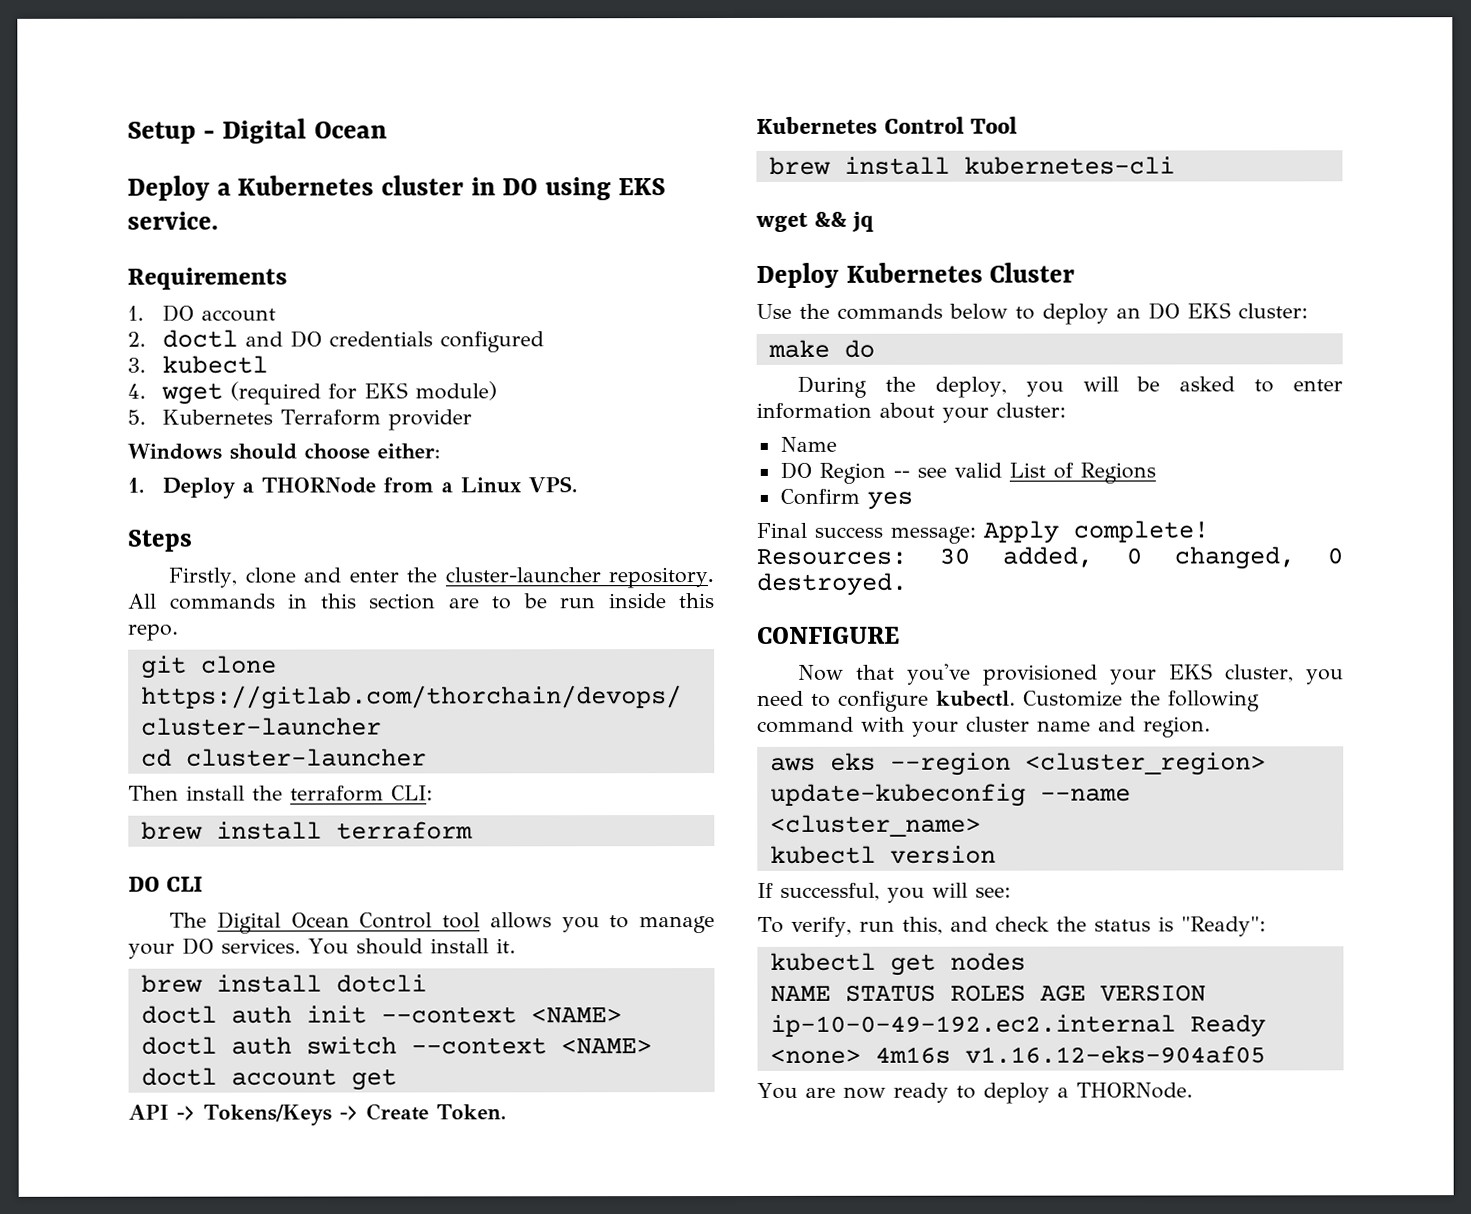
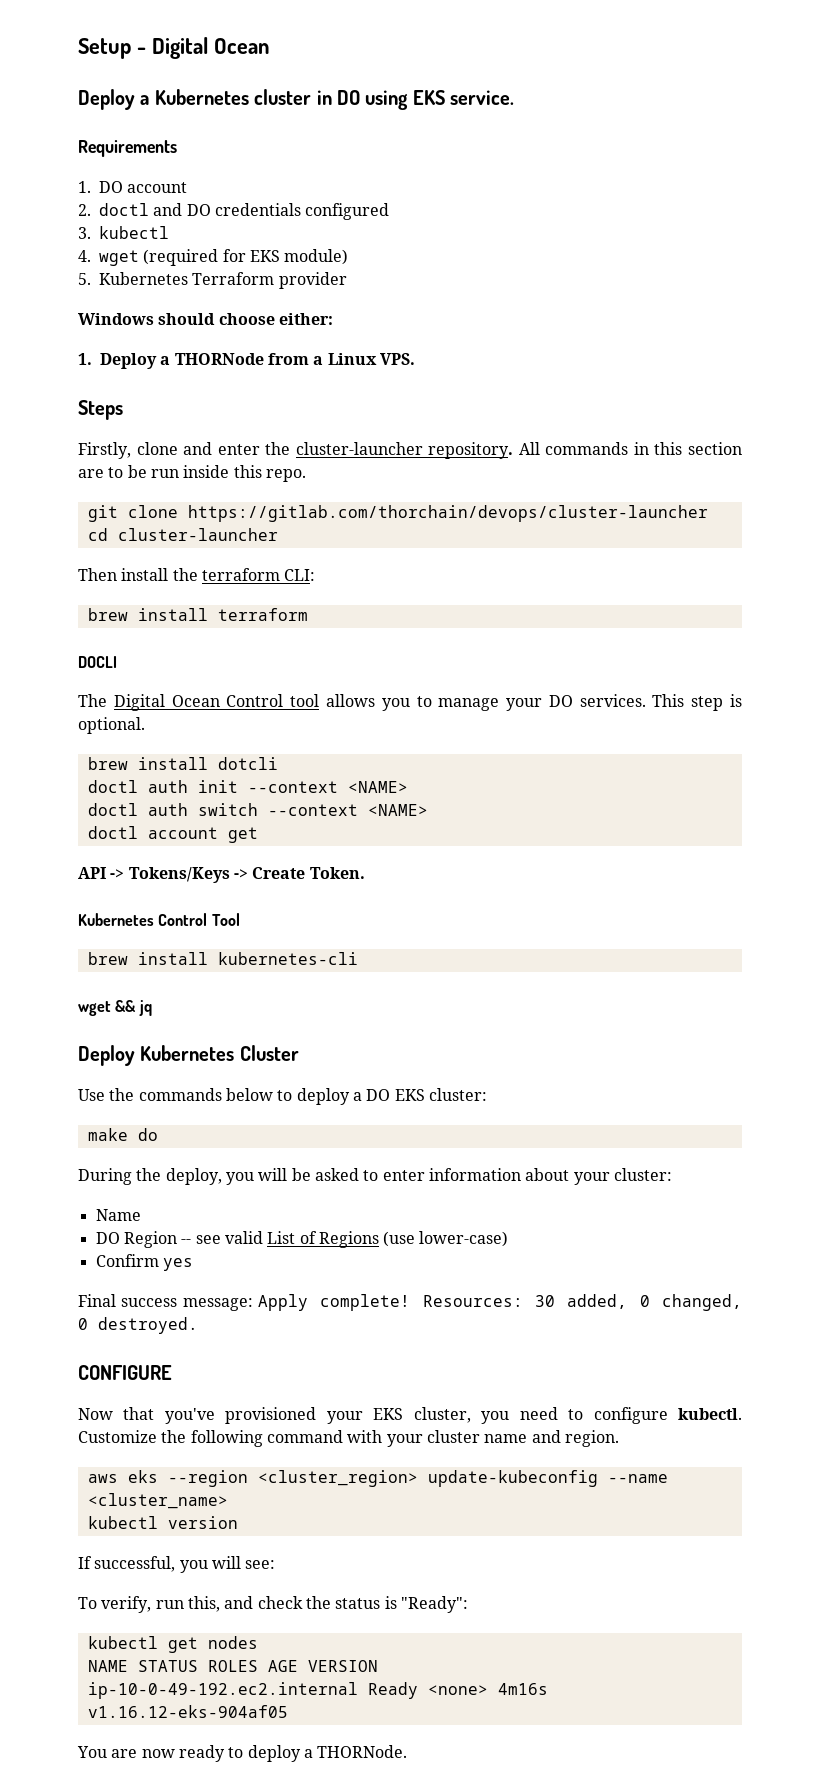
[128,876,204,892] DO CLI -> [78,656,117,668] DOCLI
[308,938,516,955] You should install it. -> [652,694,743,711] [78,717,145,734] This step is optional.
[1116,307,1141,319] an -> [352,1092,362,1101] a
(1156, 473) none -> [383,1231,509,1247] (use lower-case)

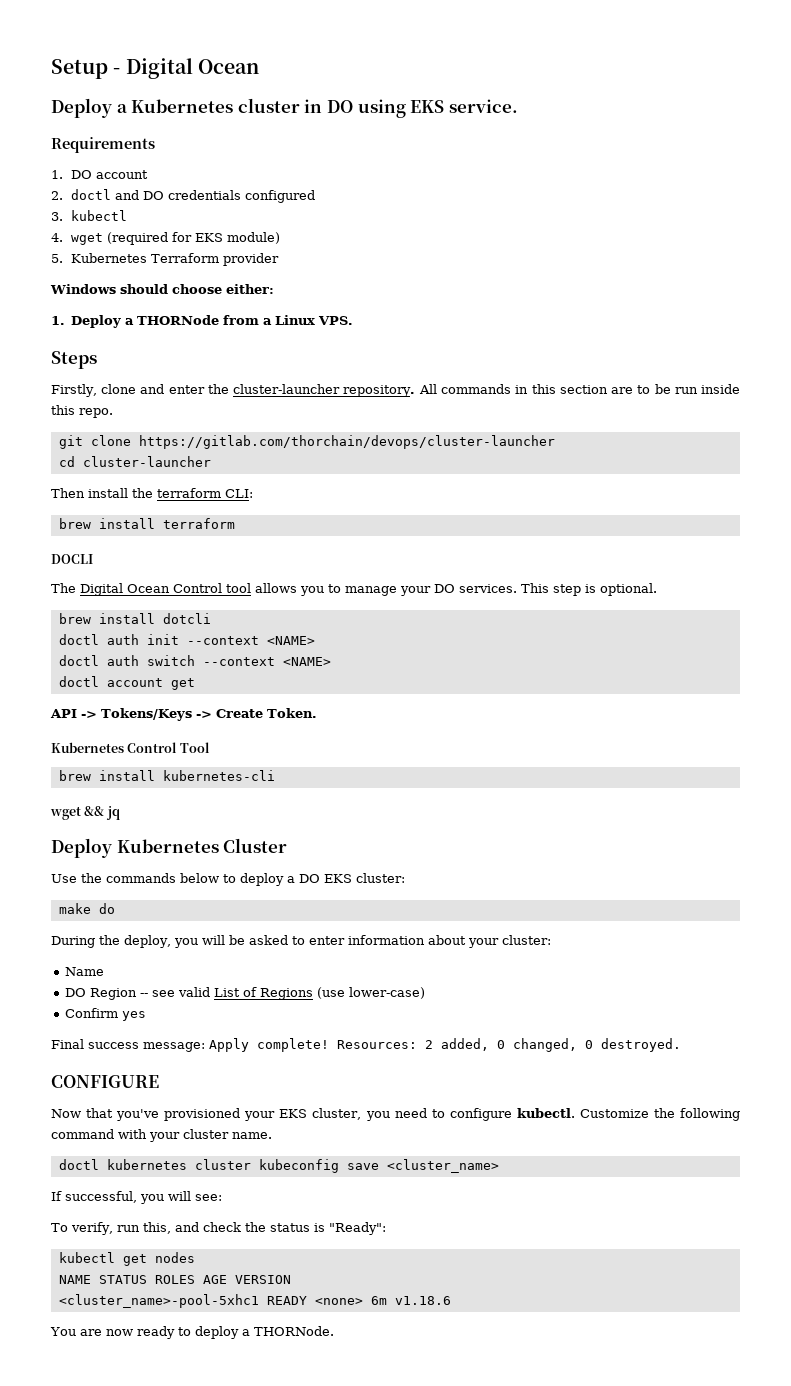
[534,1295,555,1307] 30 -> [425,1040,433,1049] 2
[484,1430,619,1447] [87,1470,668,1487] name and region. // aws eks --region <cluster_region> update-kubeconfig --name -> [232,1132,272,1139] [58,1159,379,1173] name. // doctl kubernetes cluster kubeconfig save
[87,1516,238,1529] // kubectl version -> (499, 1166) none
[87,1682,548,1699] [87,1705,288,1718] ip-10-0-49-192.ec2.internal Ready <none> 4m16s v1.16.12-eks-904af05 -> [58,1294,451,1308] <cluster_name>-pool-5xhc1 READY <none> 6m v1.18.6

